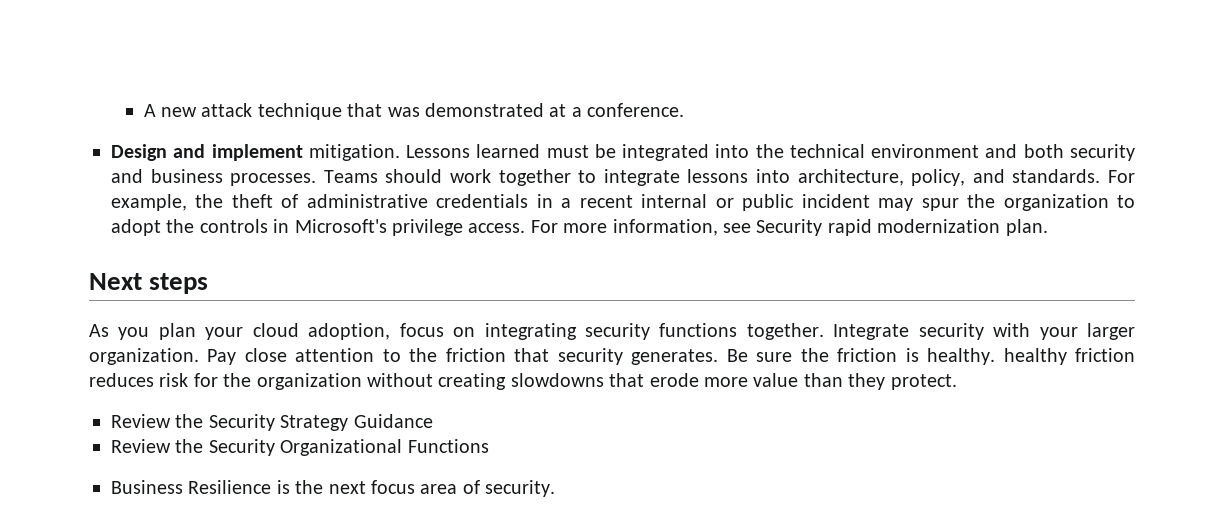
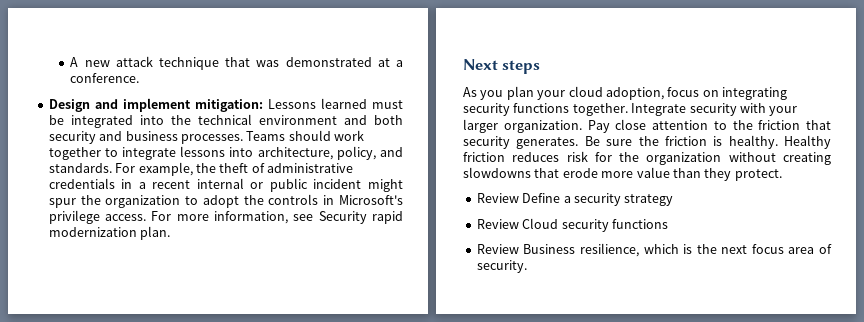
[308,144,400,161] mitigation. -> [194,99,263,112] mitigation:
[878,198,914,211] may -> [368,179,403,192] might
[1003,348,1067,365] healthy -> [784,135,831,149] Healthy
[175,414,433,431] [111,439,489,456] [111,480,272,494] the Security Strategy Guidance // Review the Security Organizational Functions // Business Resilience -> [522,193,674,206] [476,218,668,232] [476,243,679,257] Define a security strategy // Review Cloud security functions // Review Business resilience, which

